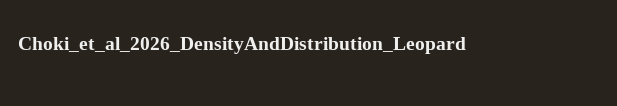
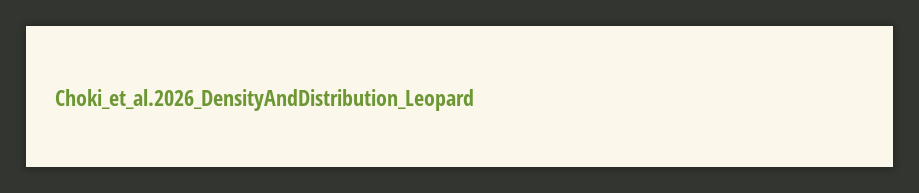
[18,37,466,54] Choki_et_al_2026_DensityAndDistribution_Leopard -> [55,89,474,111] Choki_et_al.2026_DensityAndDistribution_Leopard

